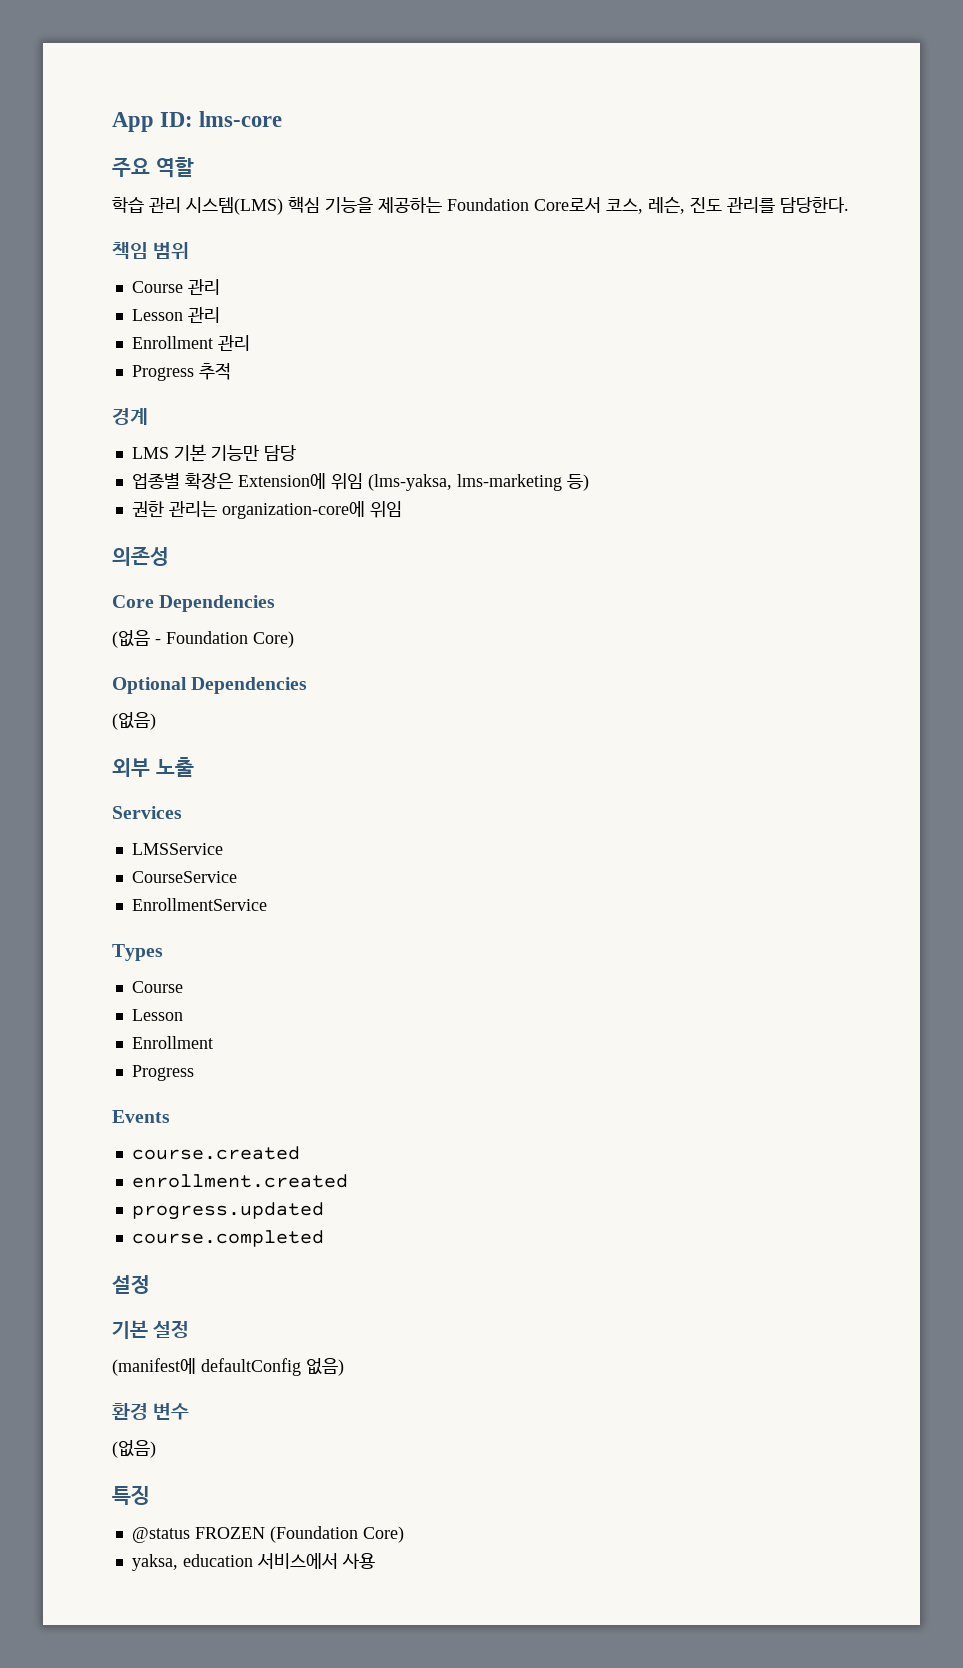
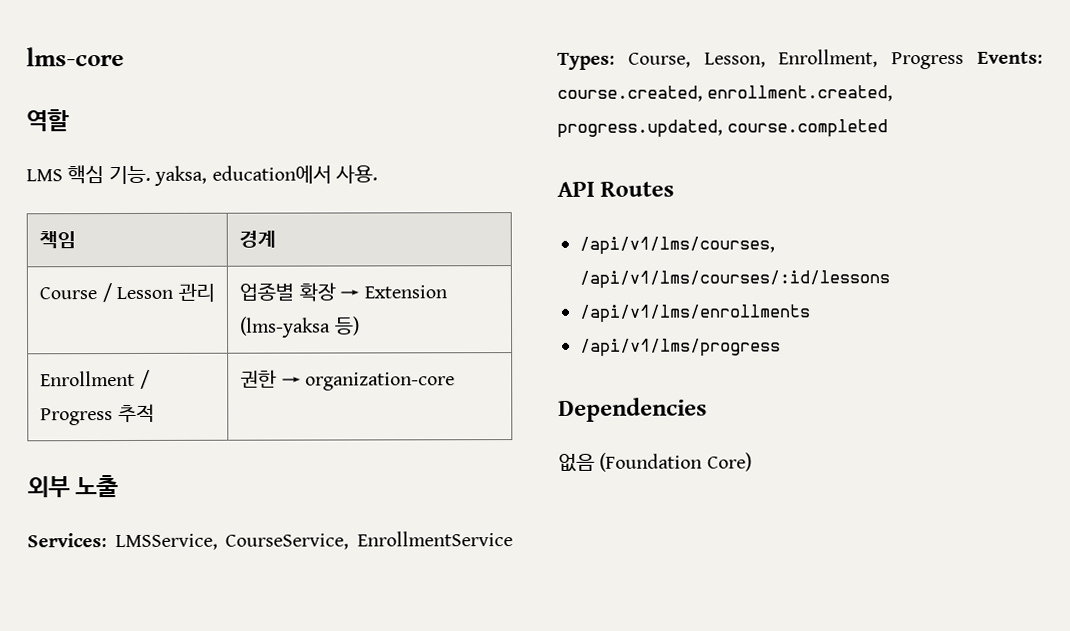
[112,112,194,132] App ID: -> (26, 57) none
[112,157,150,177] 주요 -> (124, 57) none
[112,196,849,215] [112,242,190,260] [131,279,220,295] [131,307,220,323] [131,335,250,351] [131,363,231,381] [112,408,148,425] [131,444,296,461] [131,473,589,491] [131,501,402,519] [112,546,169,566] [112,595,276,612] [112,630,294,648] [112,677,308,694] [112,712,156,730] [112,757,194,777] [112,806,182,819] [131,843,223,855] [131,871,237,883] [131,898,267,911] [112,944,163,961] [131,981,183,993] [131,1009,183,1021] [131,1036,213,1049] [131,1065,194,1081] [112,1110,170,1123] [131,1146,300,1160] [131,1174,348,1188] [131,1202,324,1220] [131,1230,324,1247] [112,1275,150,1294] [112,1320,190,1339] [112,1358,344,1376] [112,1403,190,1420] [112,1440,156,1458] [112,1485,150,1505] [131,1526,404,1543] [131,1553,375,1571] 학습 관리 시스템(LMS) 핵심 기능을 제공하는 Foundation Core로서 코스, 레슨, 진도 관리를 담당한다. // 책임 범위 // Course 관리 // Lesson 관리 // Enrollment 관리 // Progress 추적 // 경계 // LMS 기본 기능만 담당 // 업종별 확장은 Extension에 위임 (lms-yaksa, lms-marketing 등) // 권한 관리는 organization-core에 위임 // 의존성 // Core Dependencies // (없음 - Foundation Core) // Optional Dependencies // (없음) // 외부 노출 // Services // LMSService // CourseService // EnrollmentService // Types // Course // Lesson // Enrollment // Progress // Events // course.created // enrollment.created // progress.updated // course.completed // 설정 // 기본 설정 // (manifest에 defaultConfig 없음) // 환경 변수 // (없음) // 특징 // @status FROZEN (Foundation Core) // yaksa, education 서비스에서 사용 -> [26,164,378,186] [39,231,77,249] [239,230,277,248] [39,283,215,303] [239,282,447,302] [240,316,360,338] [40,369,150,389] [40,403,155,426] [240,369,456,391] [27,475,120,498] [27,531,513,551] [557,49,1043,70] [557,85,894,102] [557,119,889,138] [557,181,675,197] [579,236,775,255] [579,270,890,289] [579,304,811,323] [580,338,781,357] [558,397,707,422] [558,452,752,472] LMS 핵심 기능. yaksa, education에서 사용. // 책임 | 경계 // Course / Lesson 관리 | 업종별 확장 → Extension (lms-yaksa 등) // Enrollment / Progress 추적 | 권한 → organization-core // 외부 노출 // Services: LMSService, CourseService, EnrollmentService Types: Course, Lesson, Enrollment, Progress Events: course.created, enrollment.created, progress.updated, course.completed // API Routes // /api/v1/lms/courses, /api/v1/lms/courses/:id/lessons // /api/v1/lms/enrollments // /api/v1/lms/progress // Dependencies // 없음 (Foundation Core)

